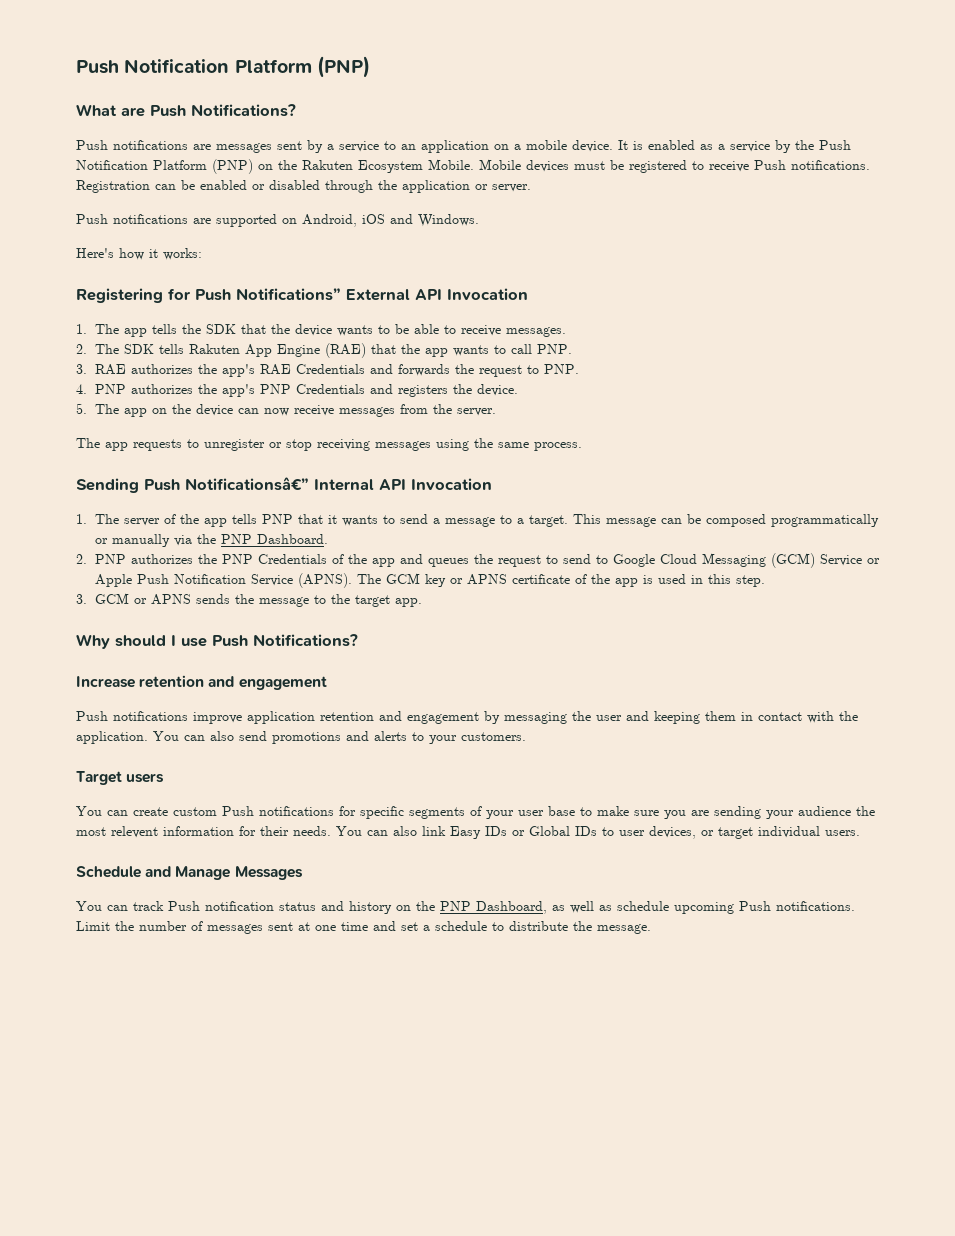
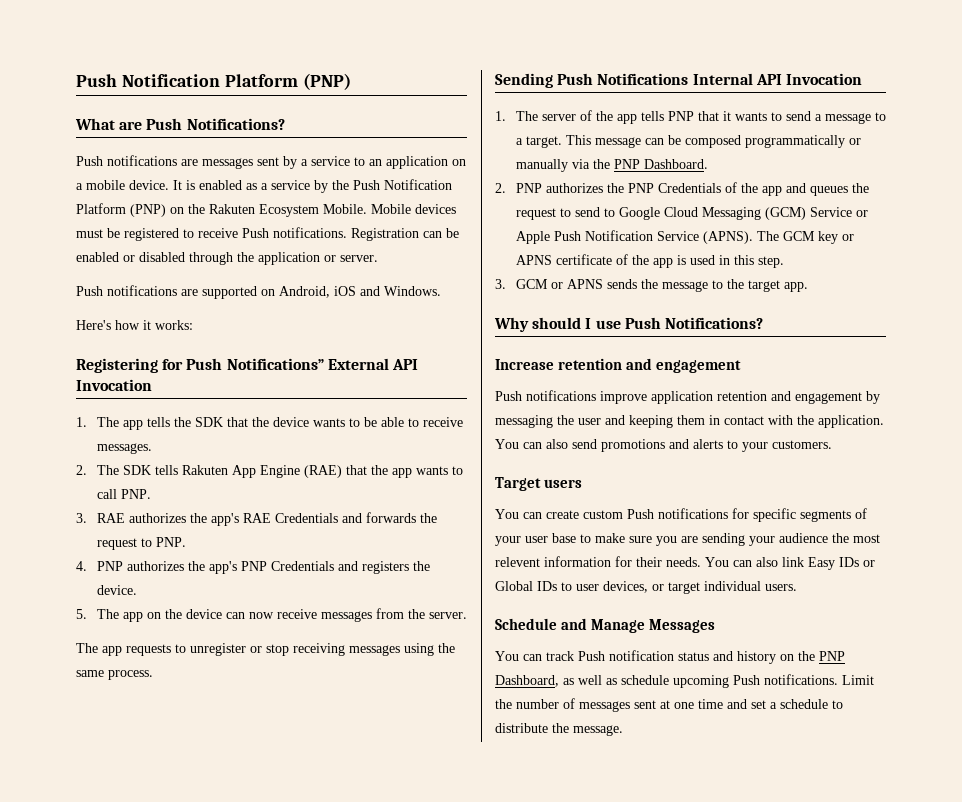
[185,477,309,491] Notificationsâ€” -> [597,73,689,85] Notifications

